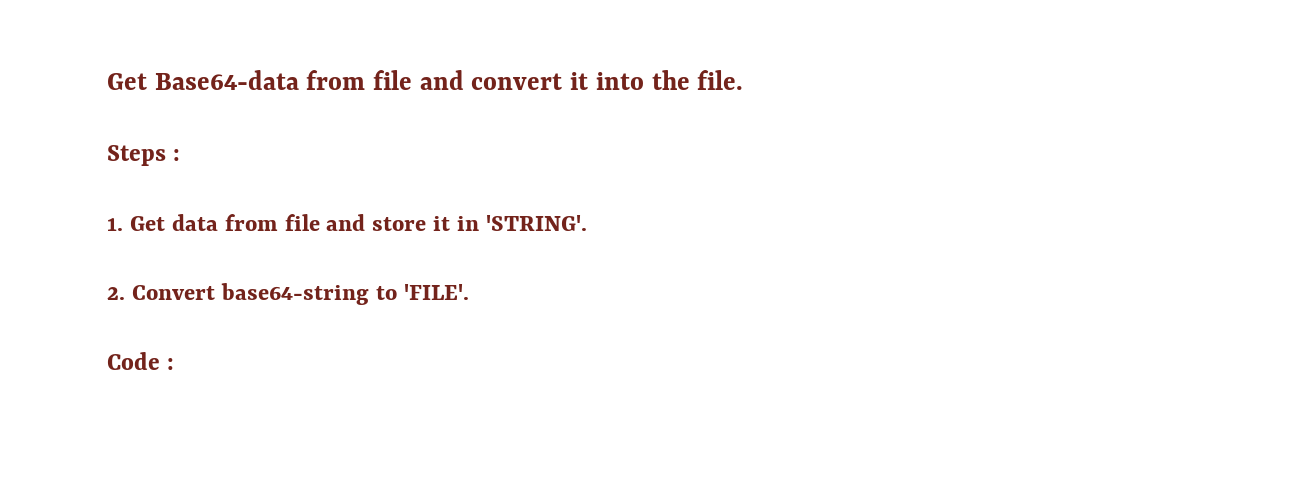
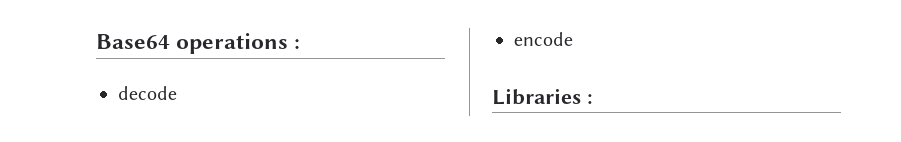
[107,70,744,90] [107,145,181,166] [107,214,587,231] [107,283,469,305] [107,352,160,370] Get Base64-data from file and convert it into the file. // Steps : // 1. Get data from file and store it in 'STRING'. // 2. Convert base64-string to 'FILE'. // Code -> [96,33,301,54] [118,86,177,100] [514,32,573,46] [492,88,581,105] Base64 operations : // decode // encode // Libraries

